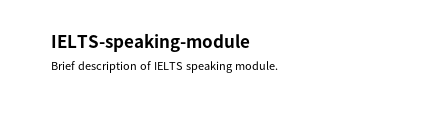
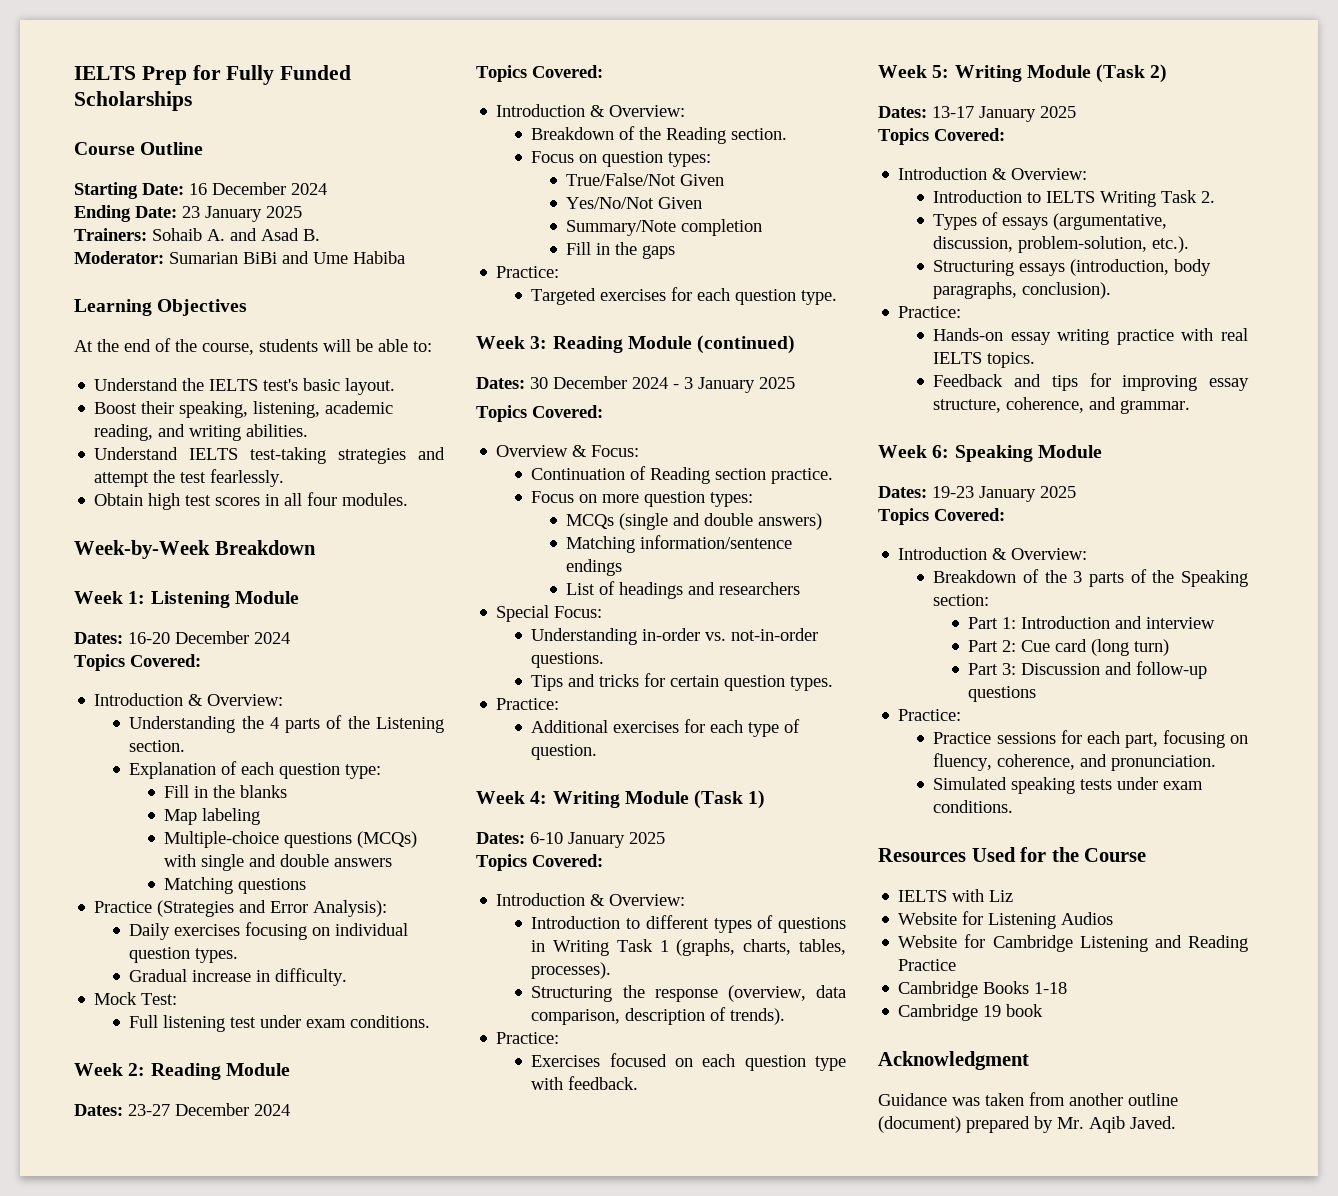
[51,33,250,52] [51,61,278,73] IELTS-speaking-module // Brief description of IELTS speaking module. -> [74,65,352,85] [74,91,192,111] [74,142,204,155] [74,182,327,199] [74,205,302,222] [74,228,320,241] [74,251,405,264] [74,299,248,316] [74,338,432,355] [94,378,396,395] [94,401,394,418] [94,424,309,441] [94,447,445,464] [94,469,285,487] [94,492,409,510] [74,540,316,559] [74,591,299,608] [74,631,290,644] [74,654,201,671] [94,693,284,706] [129,715,445,733] [129,740,186,752] [129,761,382,779] [164,785,288,798] [164,808,261,825] [164,831,418,848] [164,854,393,871] [164,877,307,894] [94,900,388,917] [129,922,409,940] [129,947,239,963] [129,968,348,986] [94,992,178,1005] [129,1015,431,1032] [74,1063,290,1080] [74,1103,290,1116] [476,65,603,82] [496,104,686,117] [531,126,788,144] [531,151,712,167] [566,173,725,186] [566,197,703,209] [566,219,763,236] [566,242,676,259] [496,266,560,278] [531,287,838,305] [476,335,796,354] [476,376,795,393] [476,405,603,422] [496,445,640,457] [531,466,834,484] [531,491,754,507] [566,513,823,530] [566,535,793,553] [566,559,623,576] [566,581,801,599] [496,605,603,622] [531,628,819,645] [531,652,605,668] [531,673,834,691] [496,698,560,710] [531,719,801,737] [531,744,598,760] [476,790,766,809] [476,832,665,848] [476,854,603,871] [496,893,686,906] [531,915,846,933] [531,939,846,956] [531,962,612,979] [531,985,846,1002] [531,1007,786,1025] [496,1032,560,1044] [531,1053,846,1071] [531,1076,639,1090] [878,64,1168,83] [878,106,1076,122] [878,128,1005,145] [898,167,1088,180] [933,190,1216,207] [933,212,1168,230] [933,236,1190,253] [933,259,1212,276] [933,282,1112,299] [898,306,962,318] [933,328,1248,345] [933,352,1036,368] [933,373,1249,391] [933,397,1191,414] [878,445,1102,462] [878,486,1076,502] [878,508,1005,525] [898,547,1088,560] [933,569,1248,587] [933,594,990,606] [968,616,1216,629] [968,639,1170,656] [968,661,1208,679] [968,686,1037,702] [898,709,962,721] [933,730,1248,748] [933,753,1217,771] [933,777,1204,794] [933,800,1014,813] [878,847,1147,862] [898,889,1014,902] [898,911,1114,929] [898,934,1248,952] [898,959,957,971] [898,981,1068,998] [898,1004,1044,1021] [878,1051,1029,1070] [878,1092,1178,1106] [878,1116,1176,1133] IELTS Prep for Fully Funded Scholarships // Course Outline // Starting Date: 16 December 2024 // Ending Date: 23 January 2025 // Trainers: Sohaib A. and Asad B. // Moderator: Sumarian BiBi and Ume Habiba // Learning Objectives // At the end of the course, students will be able to: // Understand the IELTS test's basic layout. // Boost their speaking, listening, academic reading, and writing abilities. // Understand IELTS test-taking strategies and attempt the test fearlessly. // Obtain high test scores in all four modules. // Week-by-Week Breakdown // Week 1: Listening Module // Dates: 16-20 December 2024 // Topics Covered: // Introduction & Overview: // Understanding the 4 parts of the Listening section. // Explanation of each question type: // Fill in the blanks // Map labeling // Multiple-choice questions (MCQs) with single and double answers // Matching questions // Practice (Strategies and Error Analysis): // Daily exercises focusing on individual question types. // Gradual increase in difficulty. // Mock Test: // Full listening test under exam conditions. // Week 2: Reading Module // Dates: 23-27 December 2024 // Topics Covered: // Introduction & Overview: // Breakdown of the Reading section. // Focus on question types: // True/False/Not Given // Yes/No/Not Given // Summary/Note completion // Fill in the gaps // Practice: // Targeted exercises for each question type. // Week 3: Reading Module (continued) // Dates: 30 December 2024 - 3 January 2025 // Topics Covered: // Overview & Focus: // Continuation of Reading section practice. // Focus on more question types: // MCQs (single and double answers) // Matching information/sentence endings // List of headings and researchers // Special Focus: // Understanding in-order vs. not-in-order questions. // Tips and tricks for certain question types. // Practice: // Additional exercises for each type of question. // Week 4: Writing Module (Task 1) // Dates: 6-10 January 2025 // Topics Covered: // Introduction & Overview: // Introduction to different types of questions in Writing Task 1 (graphs, charts, tables, processes). // Structuring the response (overview, data comparison, description of trends). // Practice: // Exercises focused on each question type with feedback. // Week 5: Writing Module (Task 2) // Dates: 13-17 January 2025 // Topics Covered: // Introduction & Overview: // Introduction to IELTS Writing Task 2. // Types of essays (argumentative, discussion, problem-solution, etc.). // Structuring essays (introduction, body paragraphs, conclusion). // Practice: // Hands-on essay writing practice with real IELTS topics. // Feedback and tips for improving essay structure, coherence, and grammar. // Week 6: Speaking Module // Dates: 19-23 January 2025 // Topics Covered: // Introduction & Overview: // Breakdown of the 3 parts of the Speaking section: // Part 1: Introduction and interview // Part 2: Cue card (long turn) // Part 3: Discussion and follow-up questions // Practice: // Practice sessions for each part, focusing on fluency, coherence, and pronunciation. // Simulated speaking tests under exam conditions. // Resources Used for the Course // IELTS with Liz // Website for Listening Audios // Website for Cambridge Listening and Reading Practice // Cambridge Books 1-18 // Cambridge 19 book // Acknowledgment // Guidance was taken from another outline (document) prepared by Mr. Aqib Javed.

